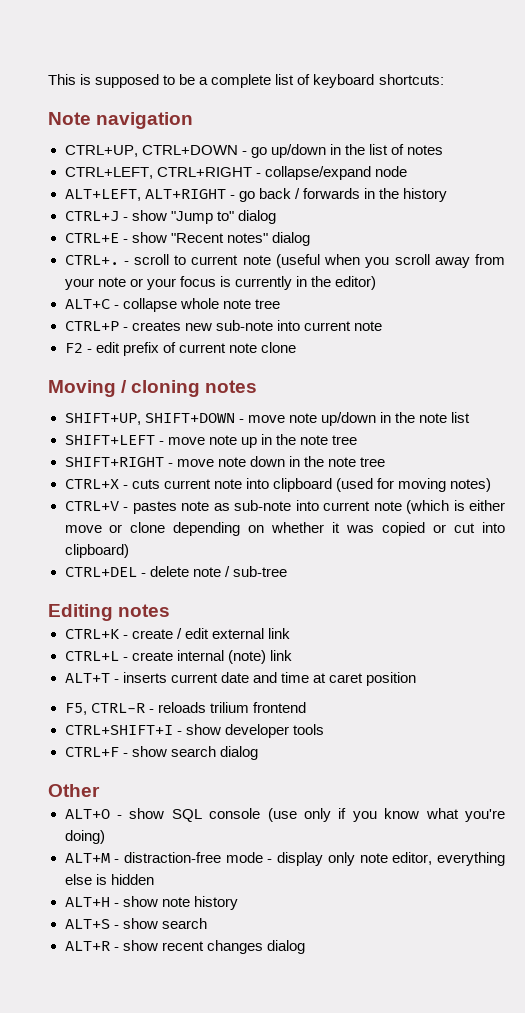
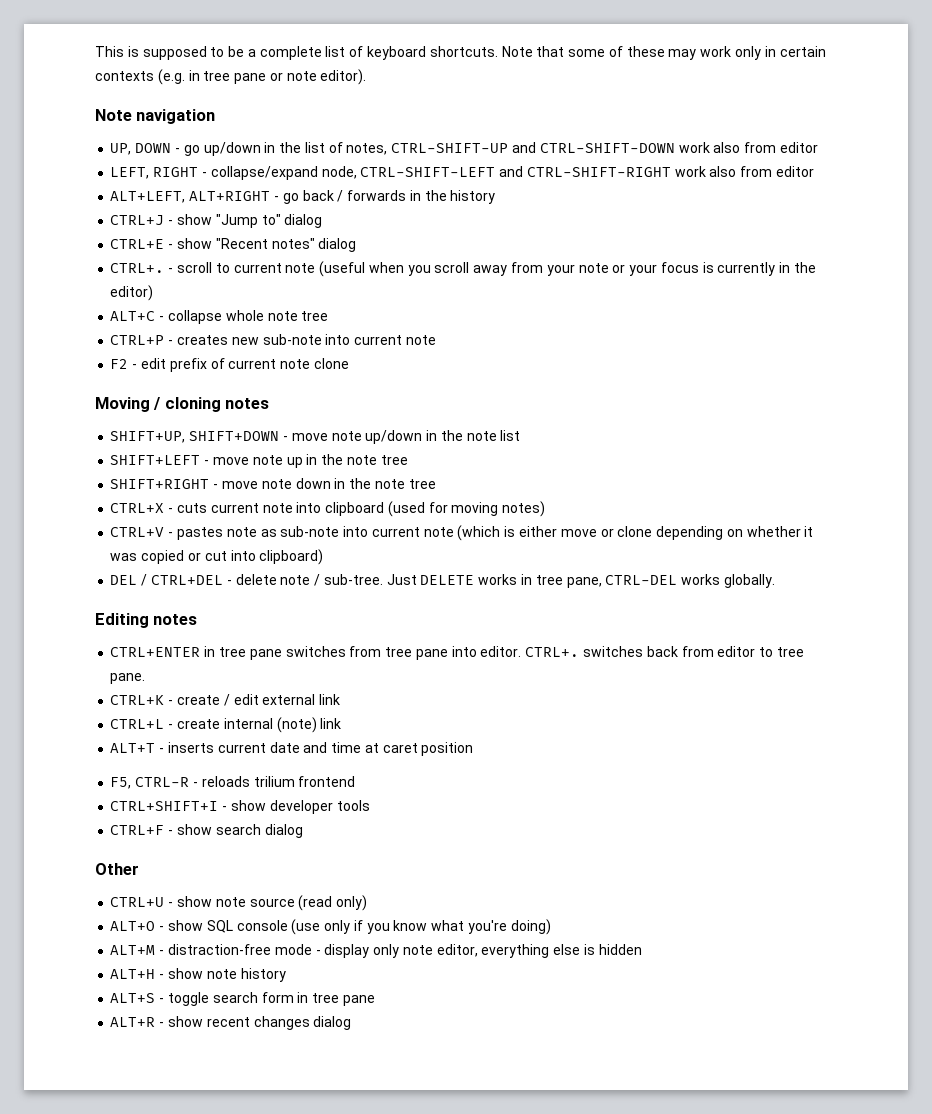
[378,74,444,85] shortcuts: -> [429,46,826,60] [95,69,367,85] shortcuts. Note that some of these may work only in certain contexts (e.g. in tree pane or note editor).
[64,145,238,157] CTRL+UP, CTRL+DOWN -> [110,143,172,155] UP, DOWN
[406,145,443,155] [64,166,407,180] notes // CTRL+LEFT, CTRL+RIGHT - collapse/expand node -> [346,142,818,155] [110,166,814,180] notes, CTRL-SHIFT-UP and CTRL-SHIFT-DOWN work also from editor // LEFT, RIGHT - collapse/expand node, CTRL-SHIFT-LEFT and CTRL-SHIFT-RIGHT work also from editor
(129, 551) none -> [110,574,148,586] DEL /
[232,566,287,577] [48,604,171,621] sub-tree // Editing notes -> [323,574,775,588] [95,613,198,628] [110,646,804,660] [110,673,146,684] sub-tree. Just DELETE works in tree pane, CTRL-DEL works globally. // Editing notes // CTRL+ENTER in tree pane switches from tree pane into editor. CTRL+. switches back from editor to tree pane.
(100, 790) none -> [110,895,368,911] // CTRL+U - show note source (read only)
[122,918,207,929] show search -> [167,992,375,1006] toggle search form in tree pane

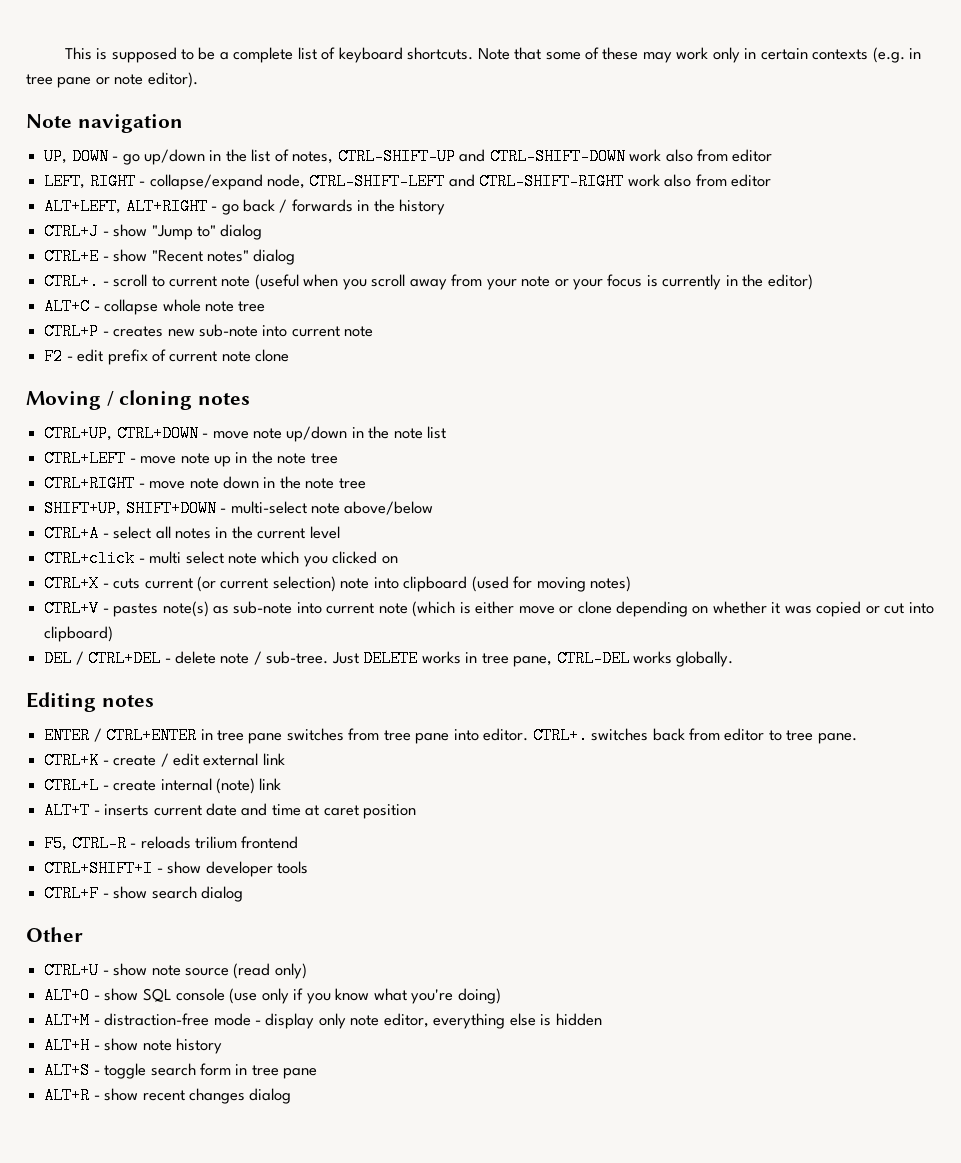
[110,431,280,443] SHIFT+UP, SHIFT+DOWN -> [44,425,199,442] CTRL+UP, CTRL+DOWN
[110,455,201,465] SHIFT+LEFT -> [44,450,127,467] CTRL+LEFT
[110,479,210,489] SHIFT+RIGHT -> [44,475,136,492] CTRL+RIGHT
(436, 484) none -> [44,500,434,517] [44,525,340,542] [44,550,398,567] // SHIFT+UP, SHIFT+DOWN - multi-select note above/below // CTRL+A - select all notes in the current level // CTRL+click - multi select note which you clicked on
(259, 508) none -> [196,576,336,592] (or current selection)
[226,527,257,537] note -> [162,601,209,617] note(s)
(198, 619) none -> [44,727,102,744] ENTER /

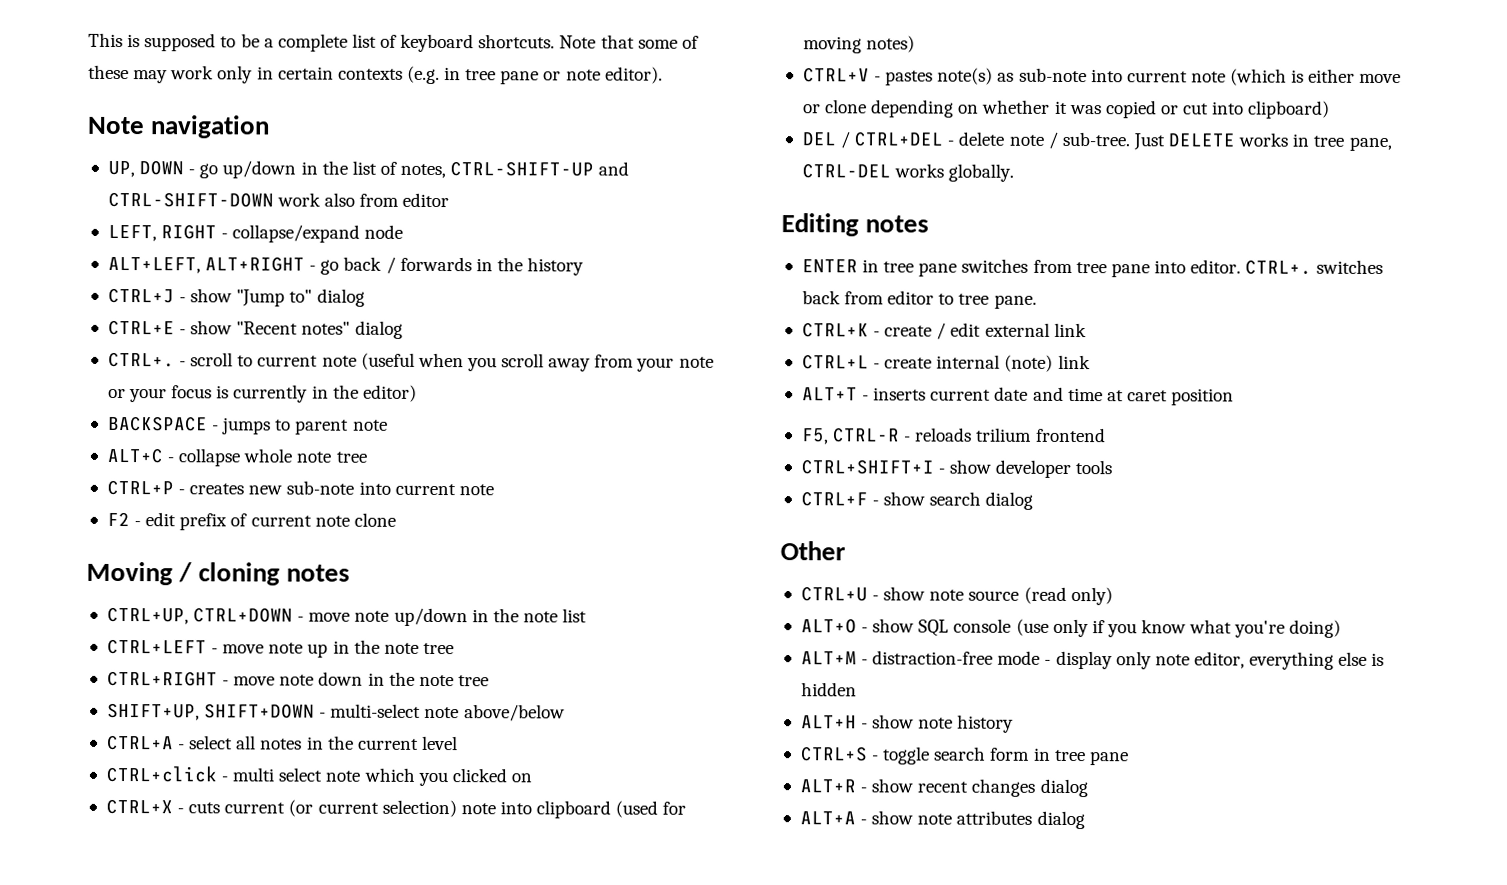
[266,173,772,190] node, CTRL-SHIFT-LEFT and CTRL-SHIFT-RIGHT work also from editor -> [364,224,404,239] node
(813, 282) none -> [107,415,388,435] // BACKSPACE - jumps to parent note
[93,727,198,744] / CTRL+ENTER -> (858, 266) none
[44,1062,91,1079] ALT+S -> [799,746,868,762] CTRL+S
(292, 1096) none -> [799,810,1085,830] // ALT+A - show note attributes dialog

